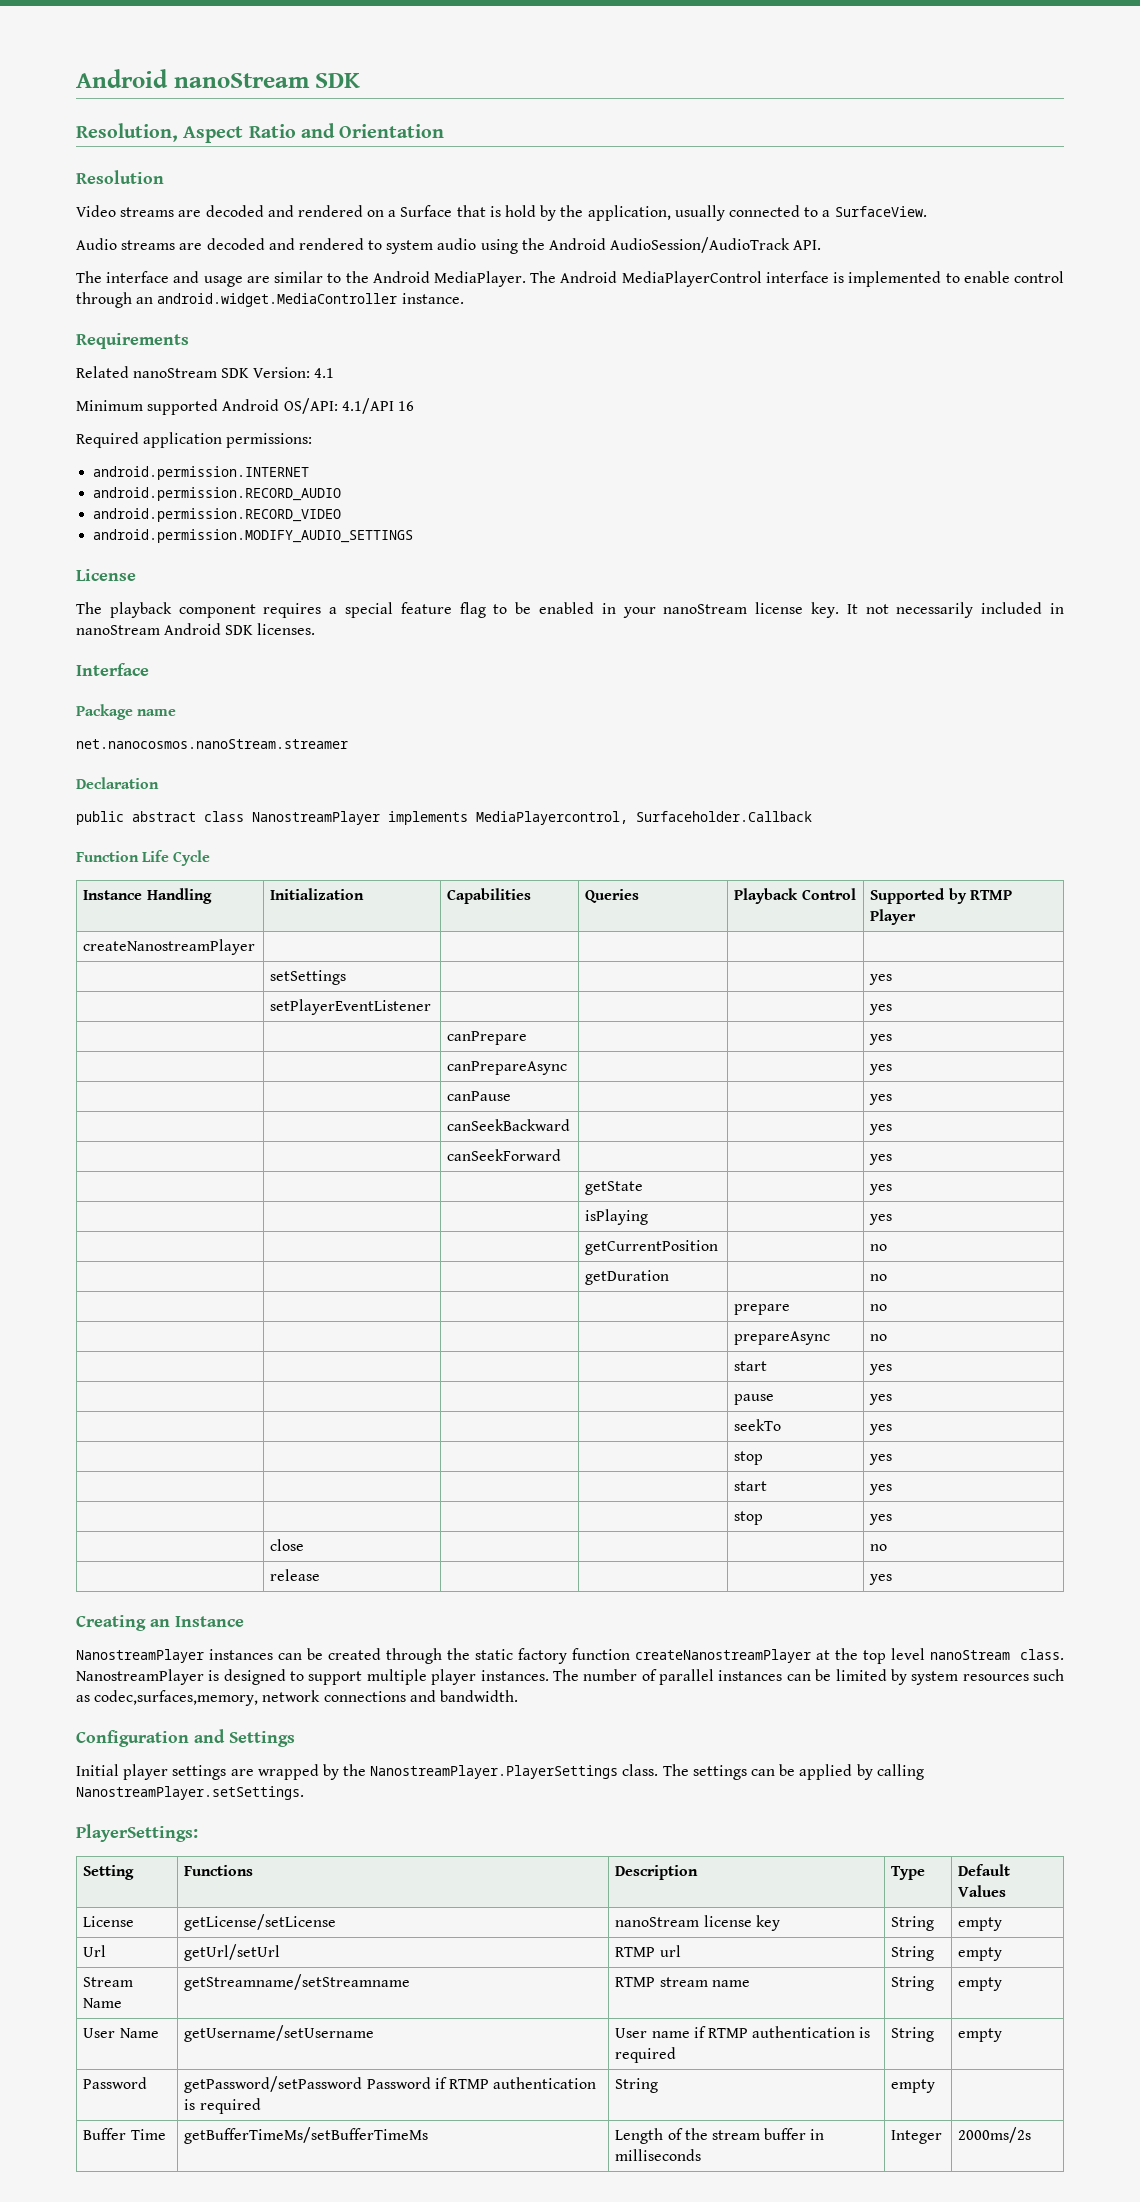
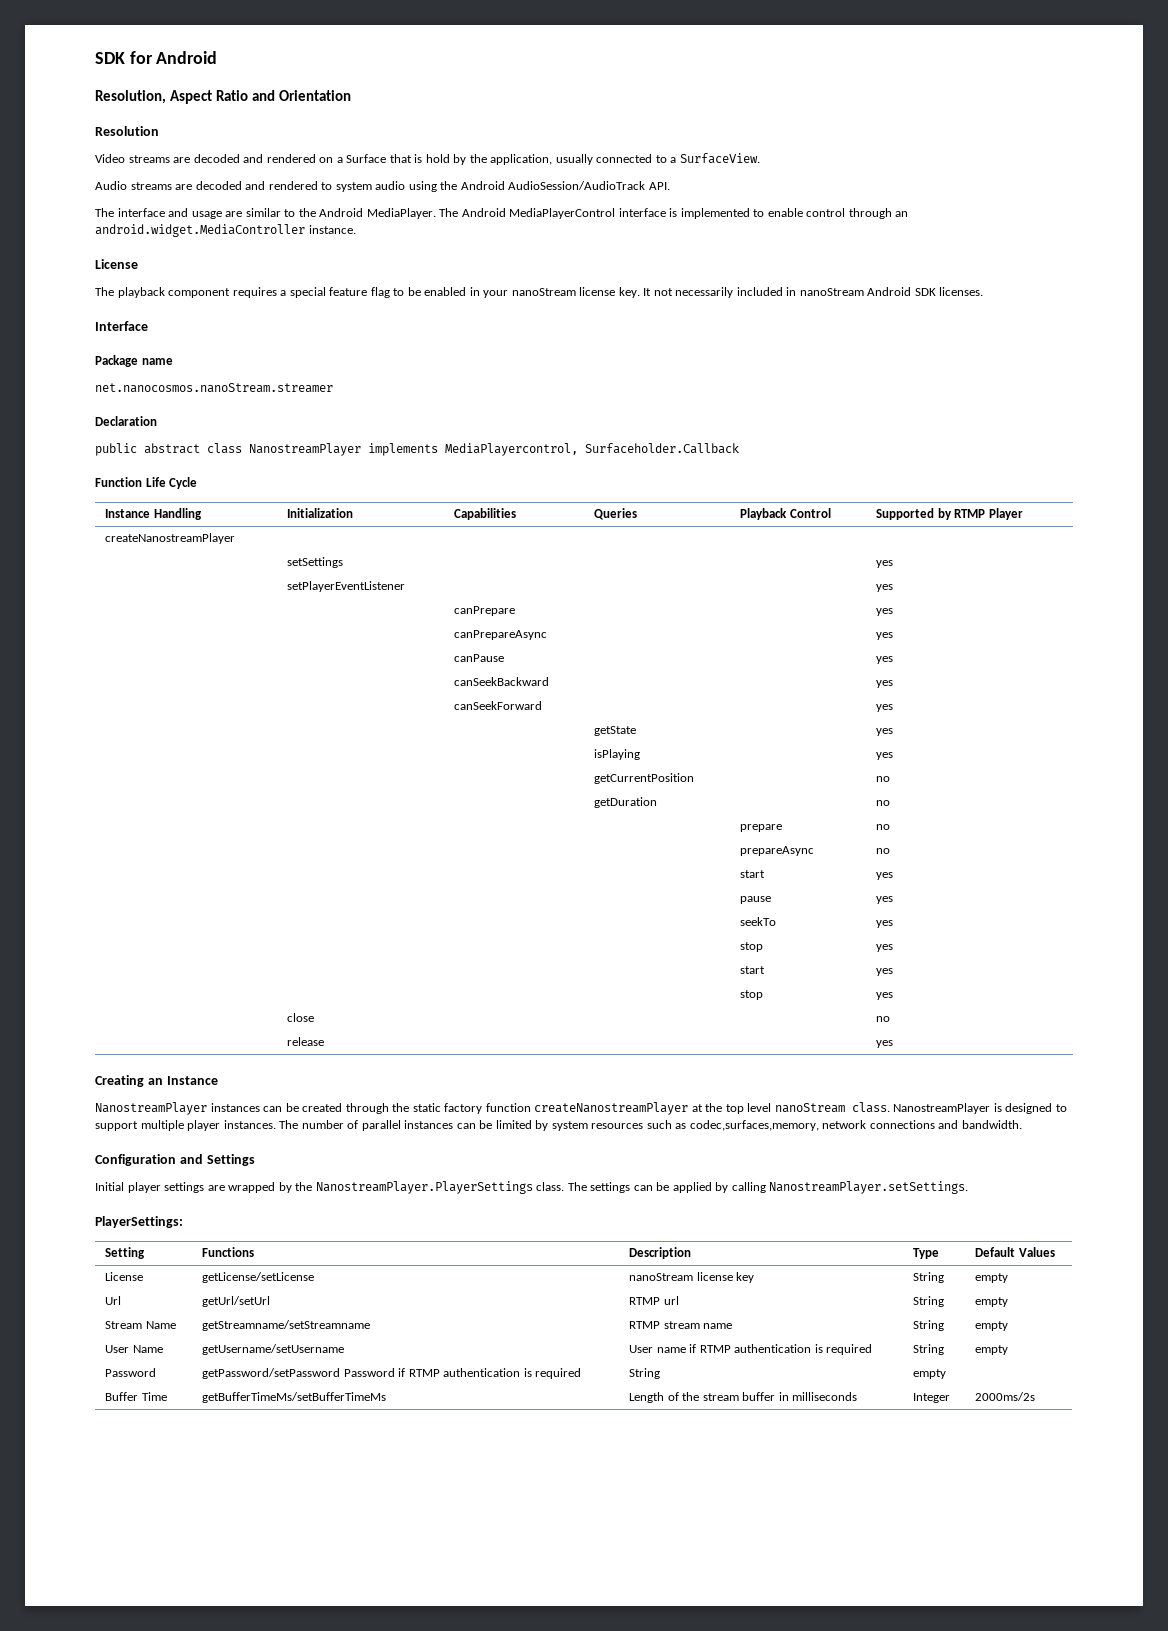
[76,69,361,88] Android nanoStream SDK -> [95,51,218,64] SDK for Android
[76,333,189,349] [76,366,334,378] [76,398,414,415] [76,432,313,448] [93,466,310,480] [93,487,342,501] [93,508,342,522] [93,529,414,543] // Requirements // Related nanoStream SDK Version: 4.1 // Minimum supported Android OS/API: 4.1/API 16 // Required application permissions: // android.permission.INTERNET // android.permission.RECORD_AUDIO // android.permission.RECORD_VIDEO // android.permission.MODIFY_AUDIO_SETTINGS -> (356, 229) none

